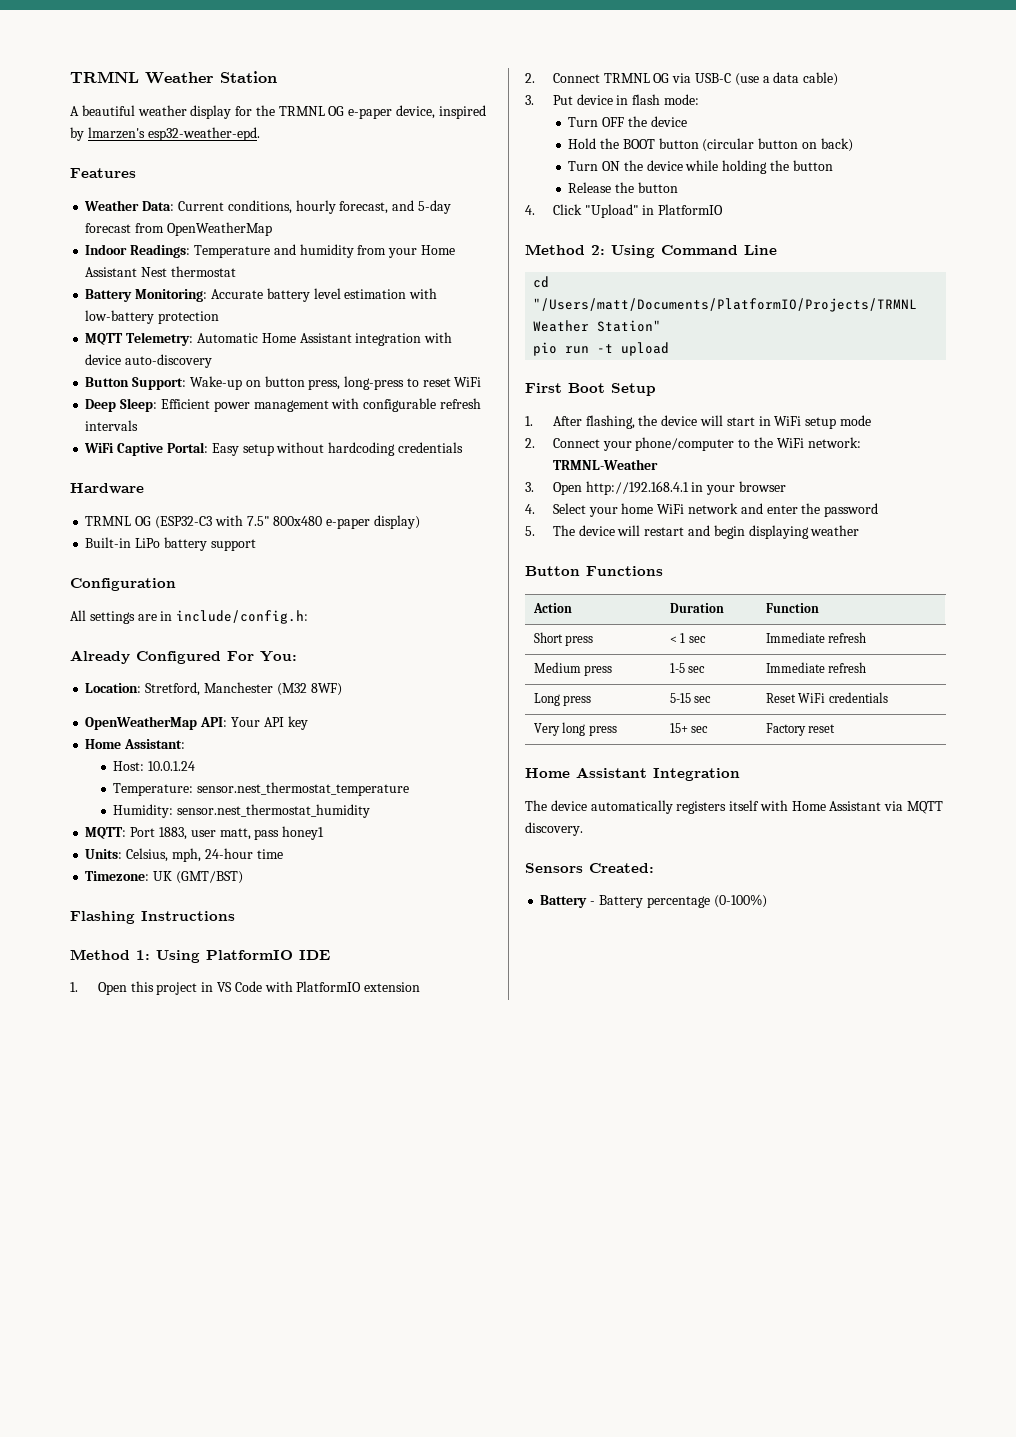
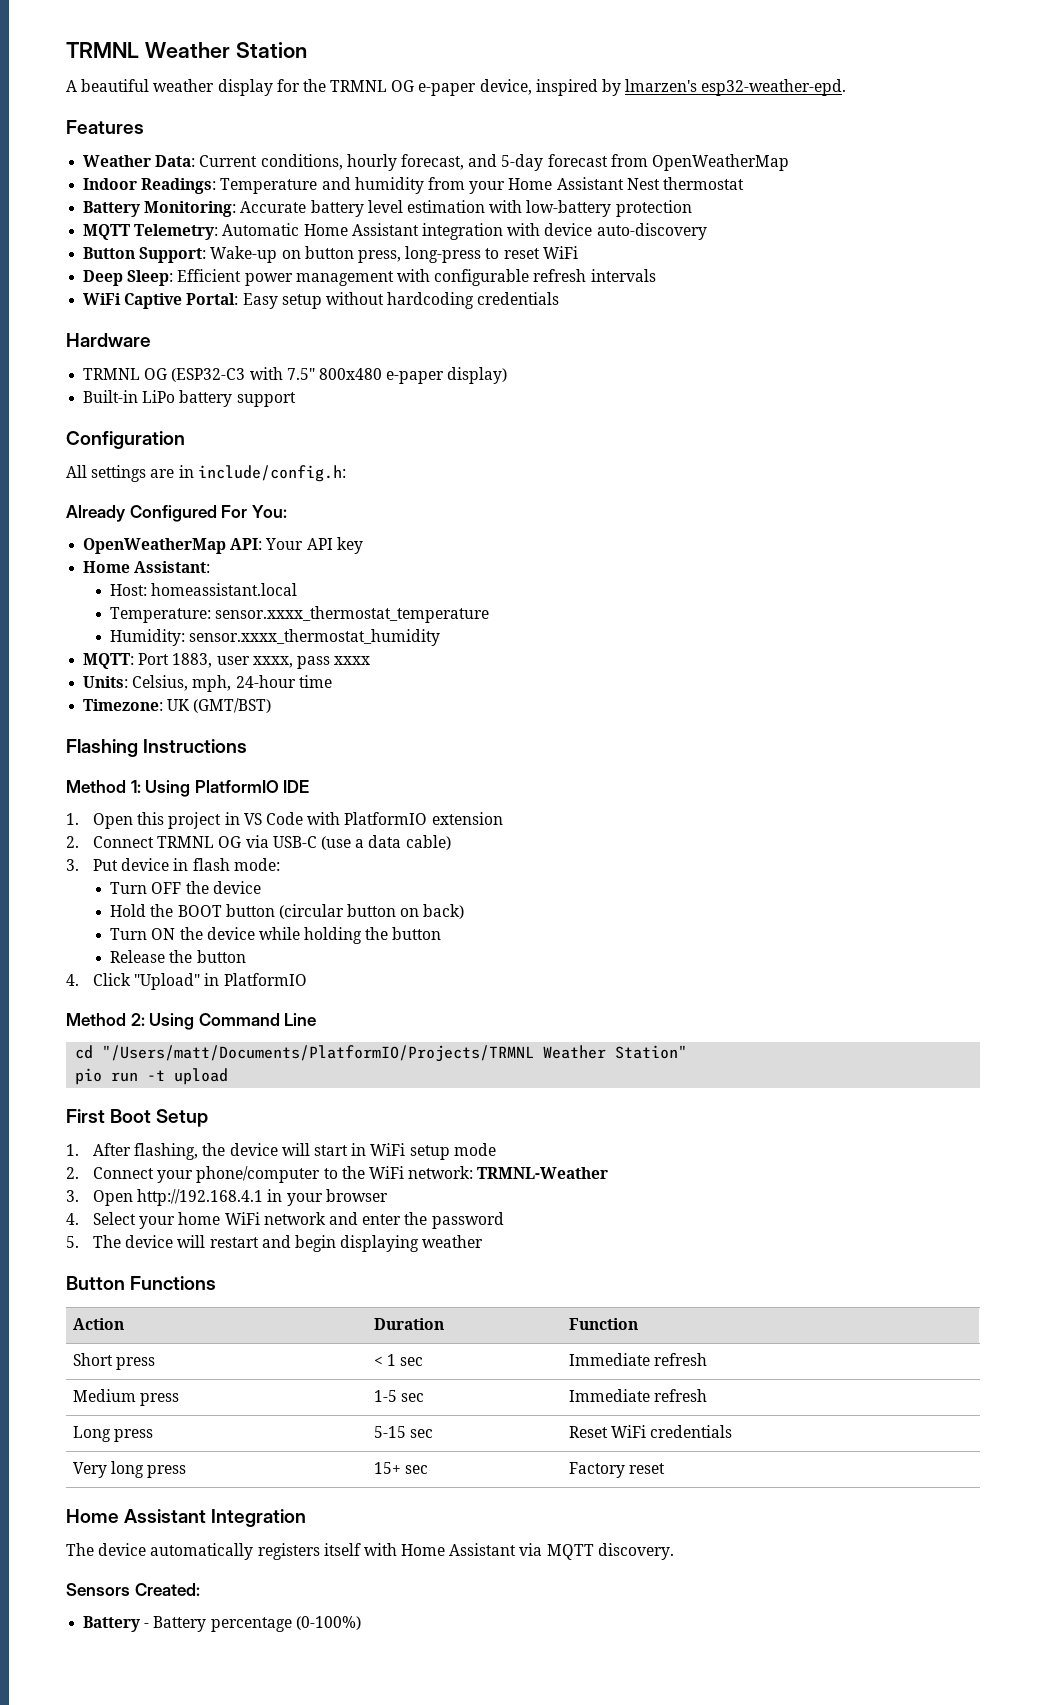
[85,682,342,696] // Location: Stretford, Manchester (M32 8WF) -> (287, 511) none
[148,761,196,771] 10.0.1.24 -> [151,583,298,596] homeassistant.local
[197,782,410,796] sensor.nest_thermostat_temperature -> [215,606,490,623] sensor.xxxx_thermostat_temperature
[177,804,371,818] sensor.nest_thermostat_humidity -> [189,629,441,646] sensor.xxxx_thermostat_humidity
[219,826,325,840] matt, pass honey1 -> [252,656,371,669] xxxx, pass xxxx

